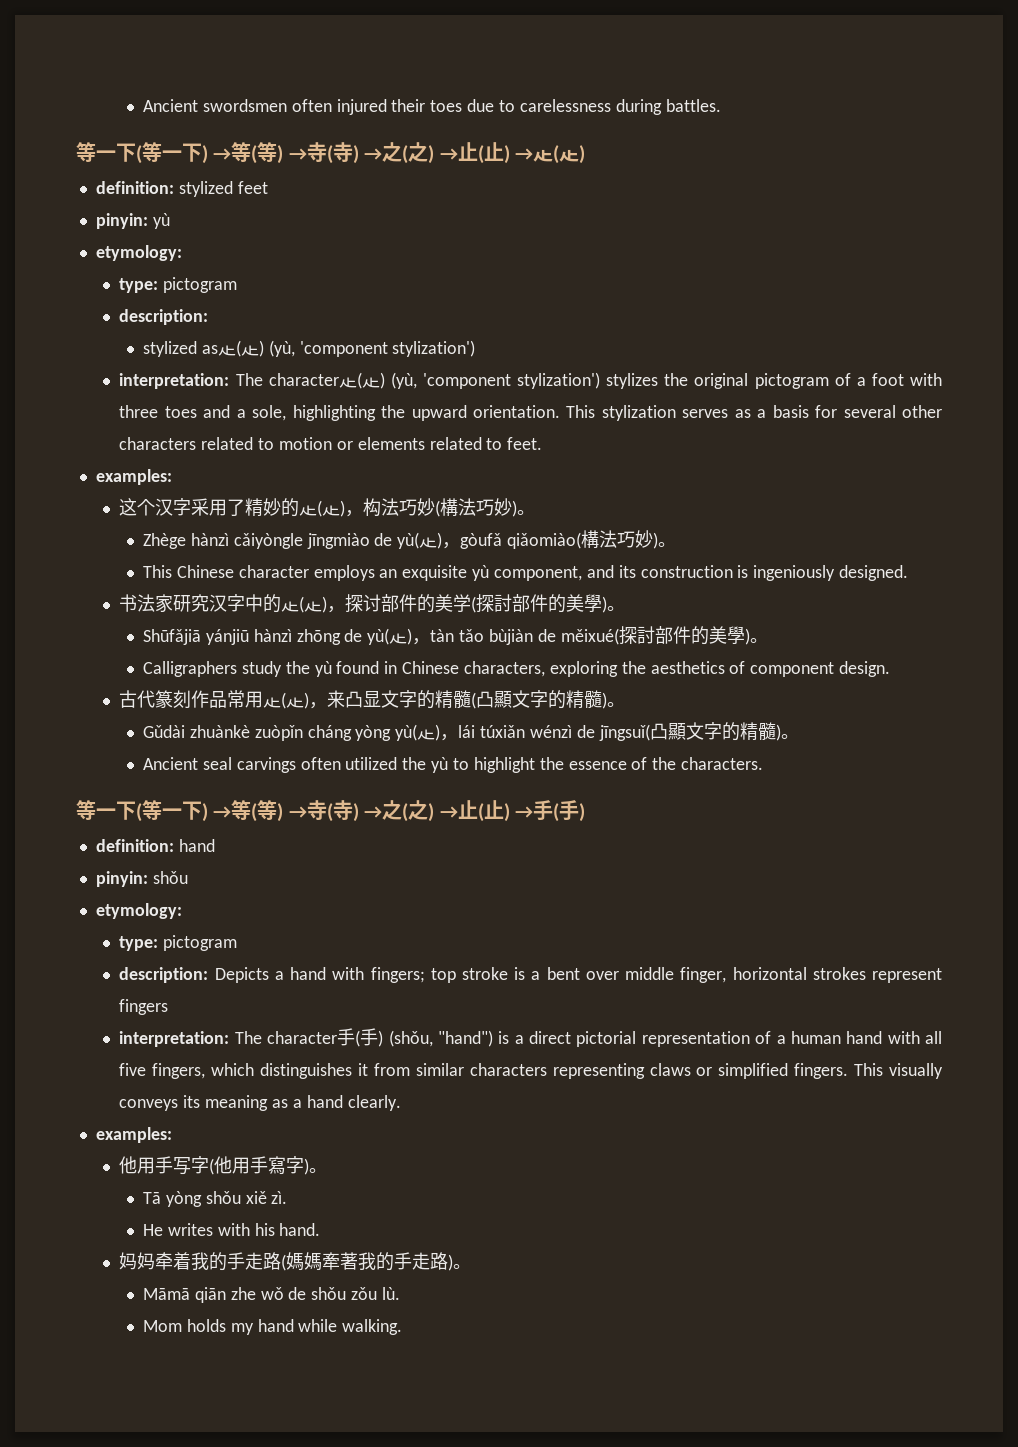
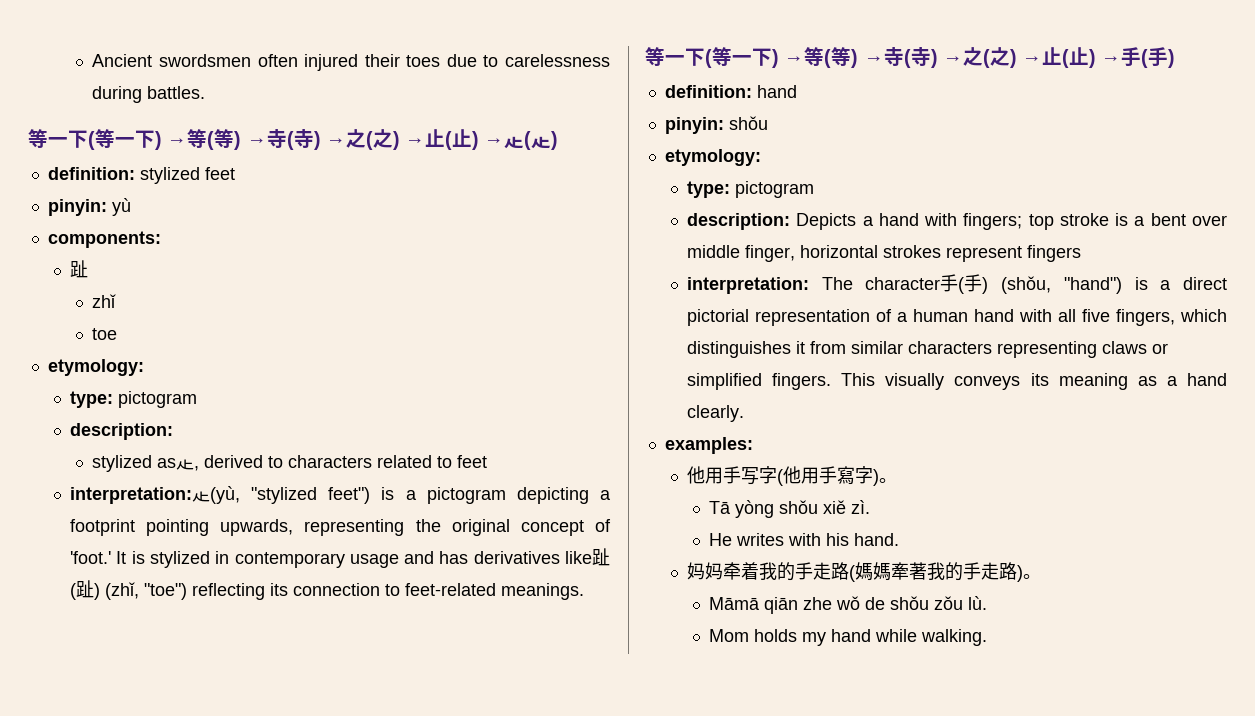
(170, 221) none -> [47,231,161,248] [70,260,89,278] [92,294,117,308] [92,328,118,340] // components: // 趾 // zhǐ // toe
[235,340,476,357] [119,372,942,389] [119,405,943,421] [119,437,543,450] [95,469,172,485] [119,498,536,517] [142,530,677,549] [142,565,909,581] [119,594,626,613] [142,626,768,645] [142,661,891,677] [119,690,626,709] [142,722,799,741] [142,757,764,773] (龰) (yù, 'component stylization') // interpretation: The character龰(龰) (yù, 'component stylization') stylizes the original pictogram of a foot with three toes and a sole, highlighting the upward orientation. This stylization serves as a basis for several other characters related to motion or elements related to feet. // examples: // 这个汉字采用了精妙的龰(龰)，构法巧妙(構法巧妙)。 // Zhège hànzì cǎiyòngle jīngmiào de yù(龰)，gòufǎ qiǎomiào(構法巧妙)。 // This Chinese character employs an exquisite yù component, and its construction is ingeniously designed. // 书法家研究汉字中的龰(龰)，探讨部件的美学(探討部件的美學)。 // Shūfǎjiā yánjiū hànzì zhōng de yù(龰)，tàn tǎo bùjiàn de měixué(探討部件的美學)。 // Calligraphers study the yù found in Chinese characters, exploring the aesthetics of component design. // 古代篆刻作品常用龰(龰)，来凸显文字的精髓(凸顯文字的精髓)。 // Gǔdài zhuànkè zuòpǐn cháng yòng yù(龰)，lái túxiǎn wénzì de jīngsuǐ(凸顯文字的精髓)。 // Ancient seal carvings often utilized the yù to highlight the essence of the characters. -> [194,455,488,471] [70,486,612,504] [70,519,612,536] [70,548,610,568] [70,580,585,600] , derived to characters related to feet // interpretation:龰(yù, "stylized feet") is a pictogram depicting a footprint pointing upwards, representing the original concept of 'foot.' It is stylized in contemporary usage and has derivatives like趾(趾) (zhǐ, "toe") reflecting its connection to feet-related meanings.

